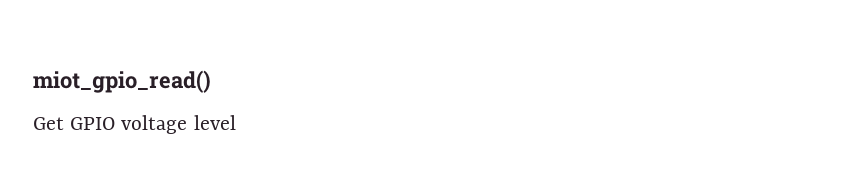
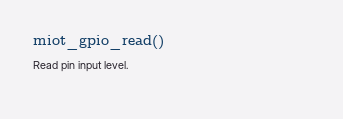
[33,115,236,134] Get GPIO voltage level -> [33,61,128,72] Read pin input level.

